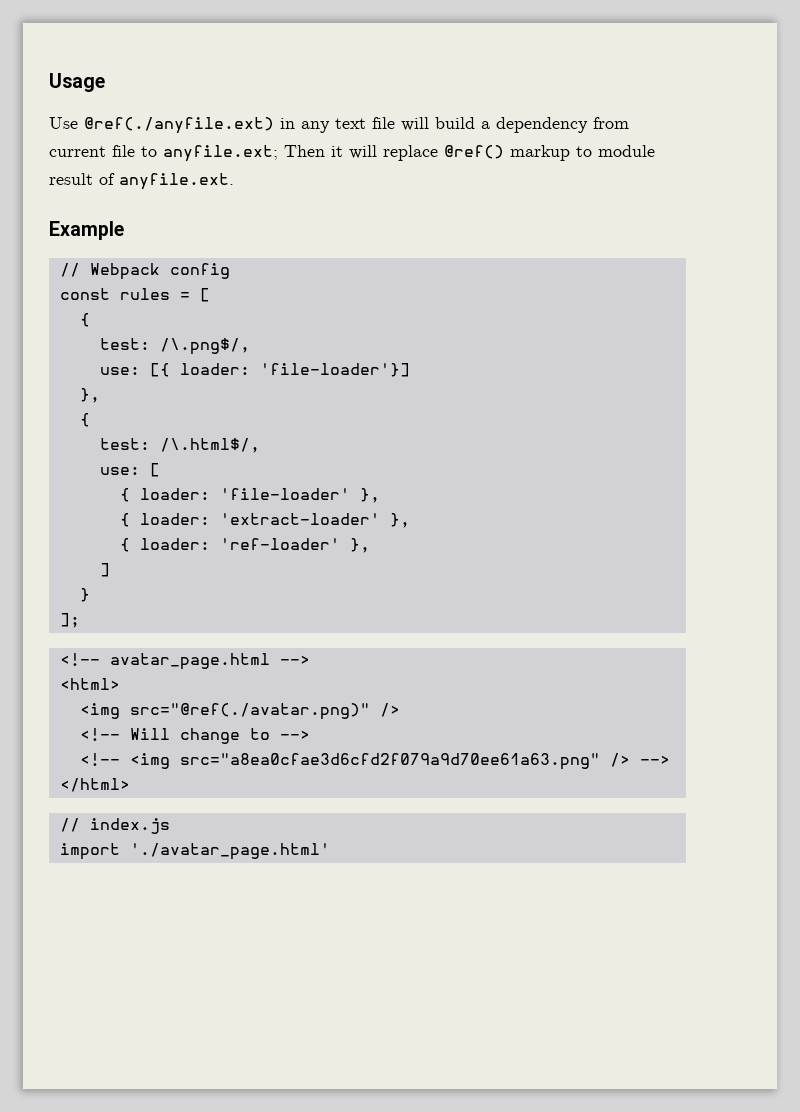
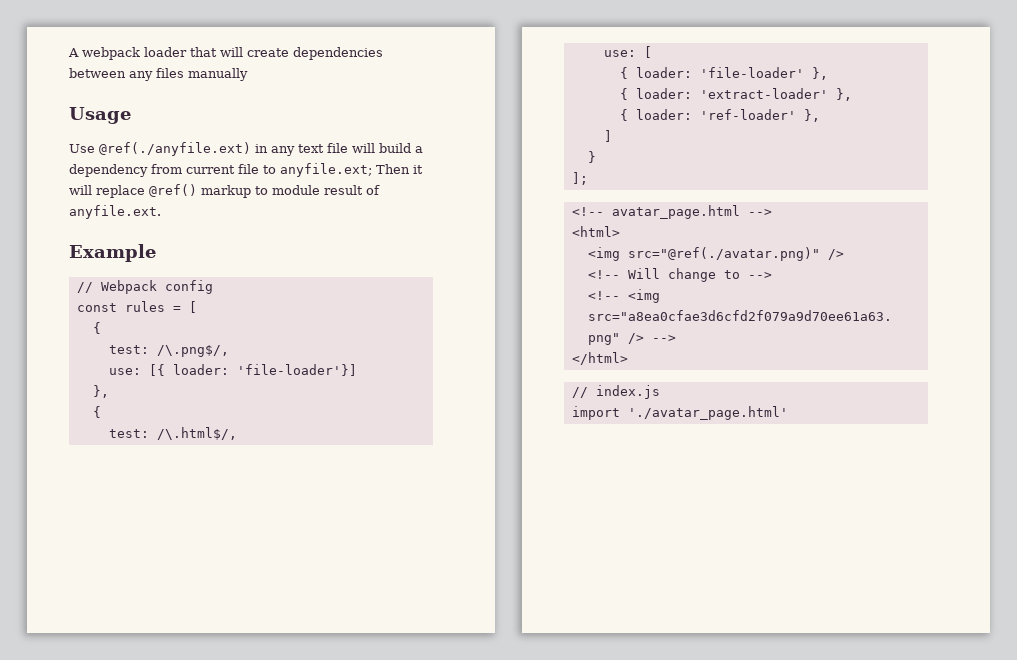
(49, 82) none -> [68,47,383,60] [69,68,248,81] A webpack loader that will create dependencies between any files manually //

